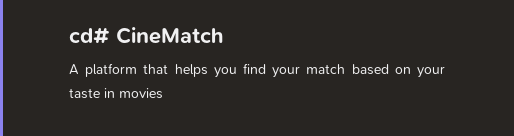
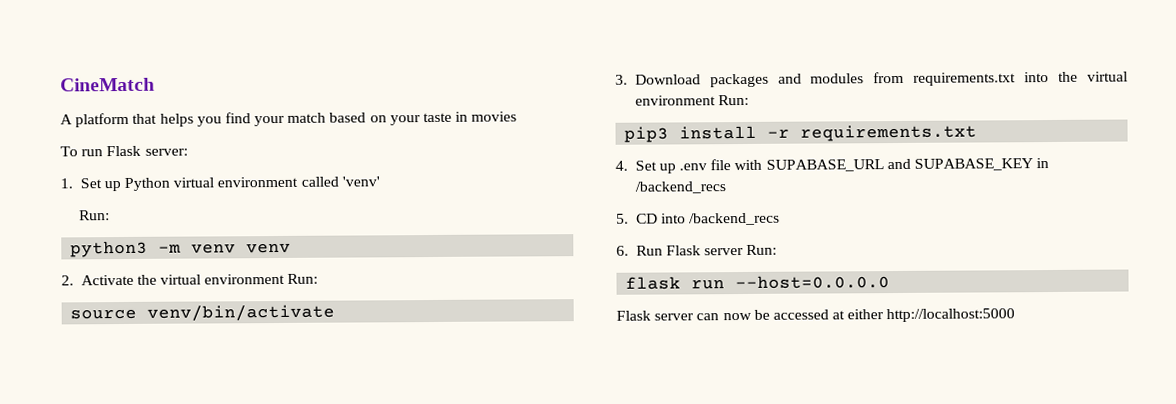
[69,27,110,44] cd# -> (60, 84) none
(163, 93) none -> [60,145,188,157] [60,176,380,192] [78,210,110,221] [70,240,292,258] [61,273,319,286] [70,304,336,322] [615,71,1128,88] [634,94,749,106] [624,124,978,143] [615,158,1050,174] [634,181,726,194] [616,212,781,226] [616,244,778,256] [625,275,891,290] [616,308,1016,323] // To run Flask server: // 1. Set up Python virtual environment called 'venv' // Run: // python3 -m venv venv // 2. Activate the virtual environment Run: // source venv/bin/activate // 3. Download packages and modules from requirements.txt into the virtual environment Run: // pip3 install -r requirements.txt // 4. Set up .env file with SUPABASE_URL and SUPABASE_KEY in /backend_recs // 5. CD into /backend_recs // 6. Run Flask server Run: // flask run --host=0.0.0.0 // Flask server can now be accessed at either http://localhost:5000

